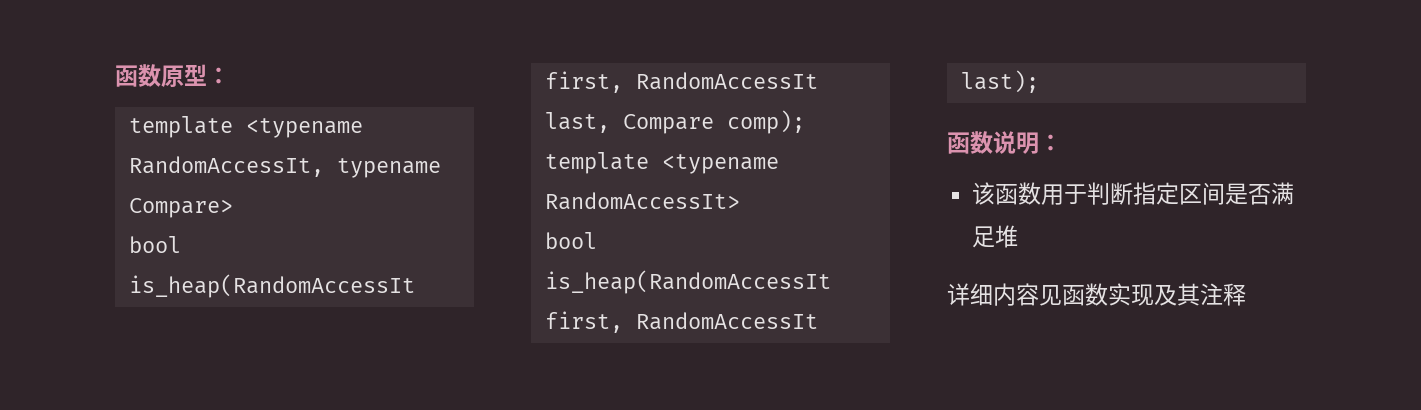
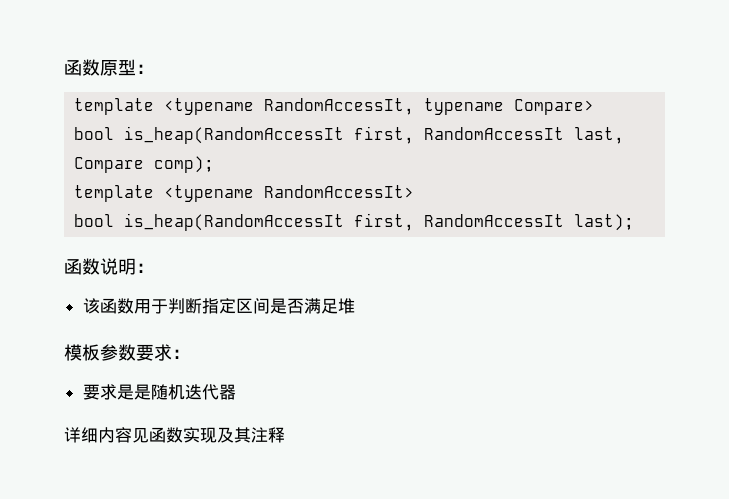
(1019, 236) none -> [64,344,190,361] [82,384,236,400] // 模板参数要求： // 要求是是随机迭代器

